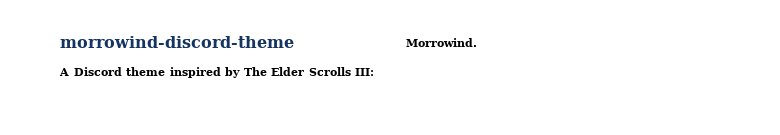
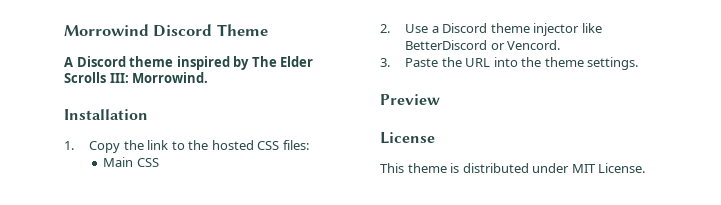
[60,36,294,48] morrowind-discord-theme -> [64,24,268,37] Morrowind Discord Theme
(477, 42) none -> [64,109,148,120] [64,140,309,153] [103,157,159,167] [380,23,602,36] [405,40,561,50] [380,57,639,70] [380,94,440,105] [380,132,435,144] [380,163,646,173] // Installation // 1. Copy the link to the hosted CSS files: // Main CSS // 2. Use a Discord theme injector like BetterDiscord or Vencord. // 3. Paste the URL into the theme settings. // Preview // License // This theme is distributed under MIT License.

